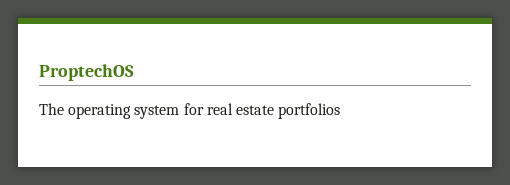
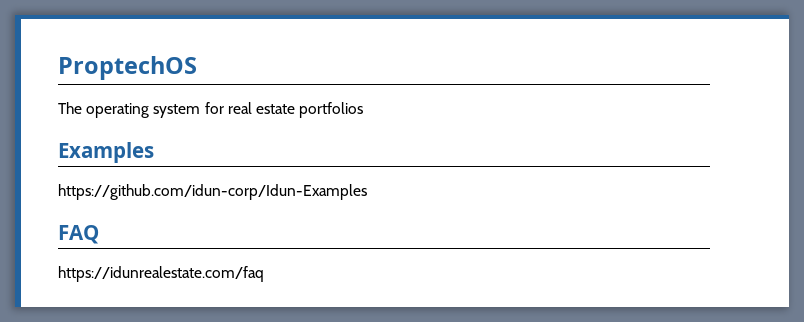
(341, 111) none -> [58,142,154,163] [58,184,367,200] [58,225,99,244] [58,266,264,282] // Examples // https://github.com/idun-corp/Idun-Examples // FAQ // https://idunrealestate.com/faq

